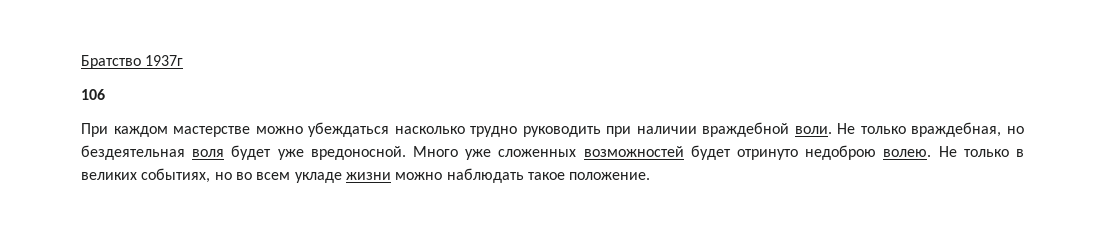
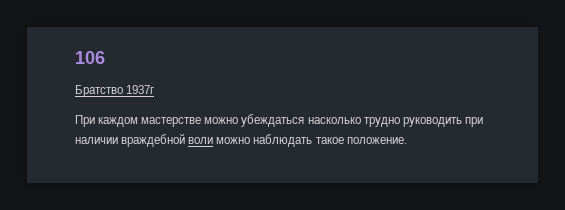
(81, 62) none -> [75,51,105,64] 106 //
[81,89,105,100] // 106 -> (155, 89) none
[794,122,1024,137] [81,145,1025,160] [81,168,391,183] воли. Не только враждебная, но бездеятельная воля будет уже вредоносной. Много уже сложенных возможностей будет отринуто недоброю волею. Не только в великих событиях, но во всем укладе жизни -> [188,137,214,144] воли

